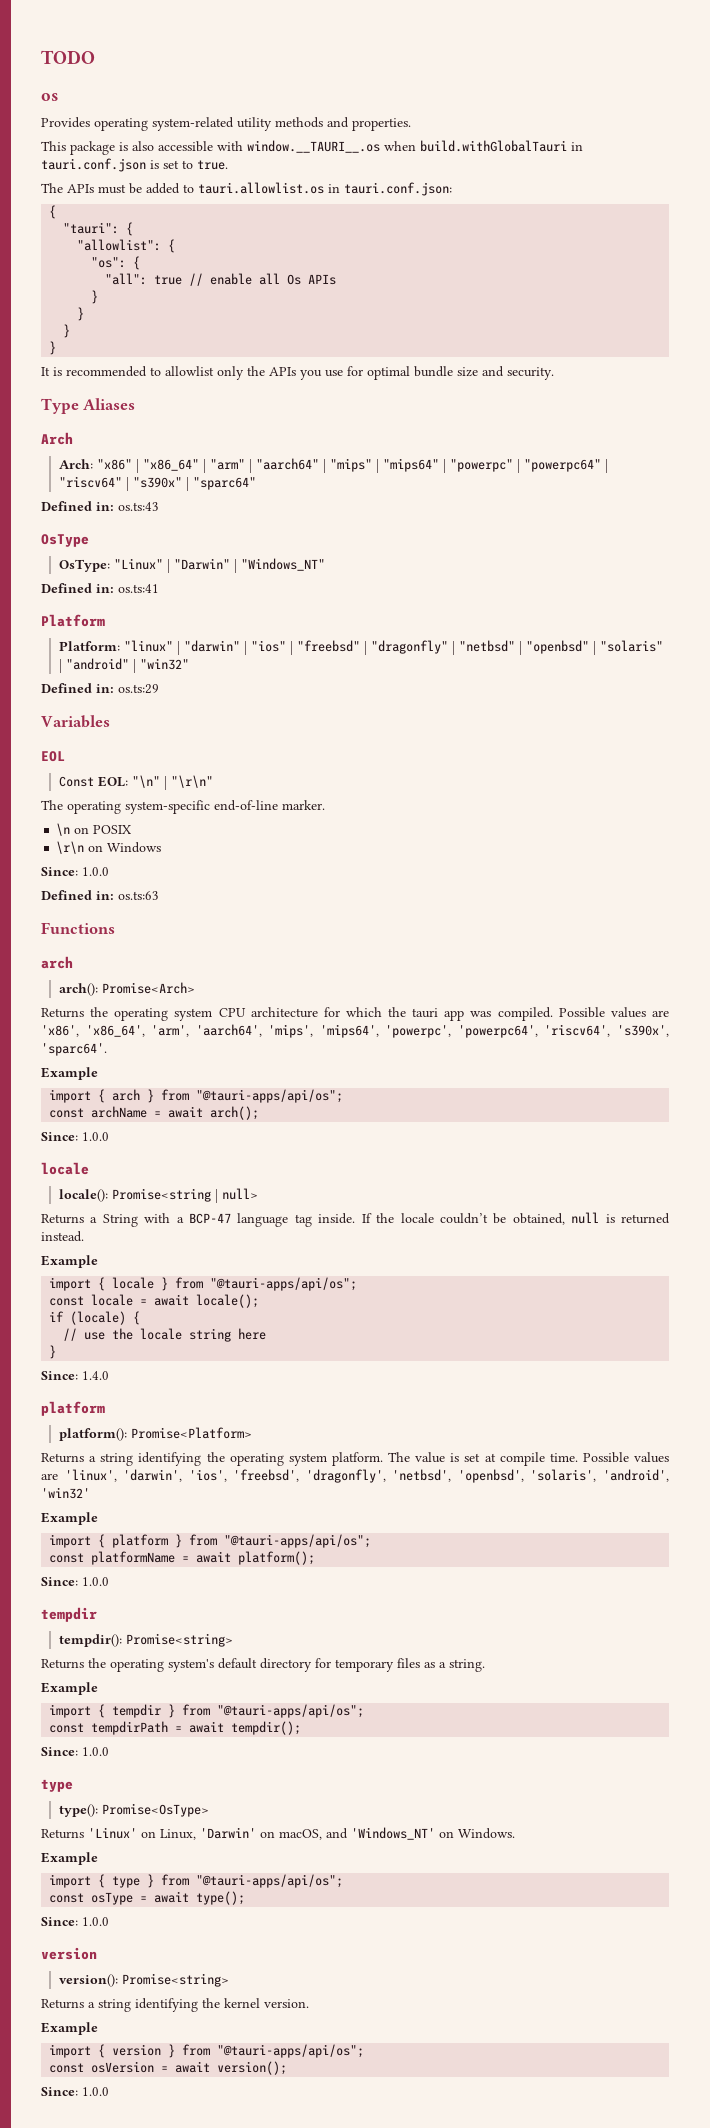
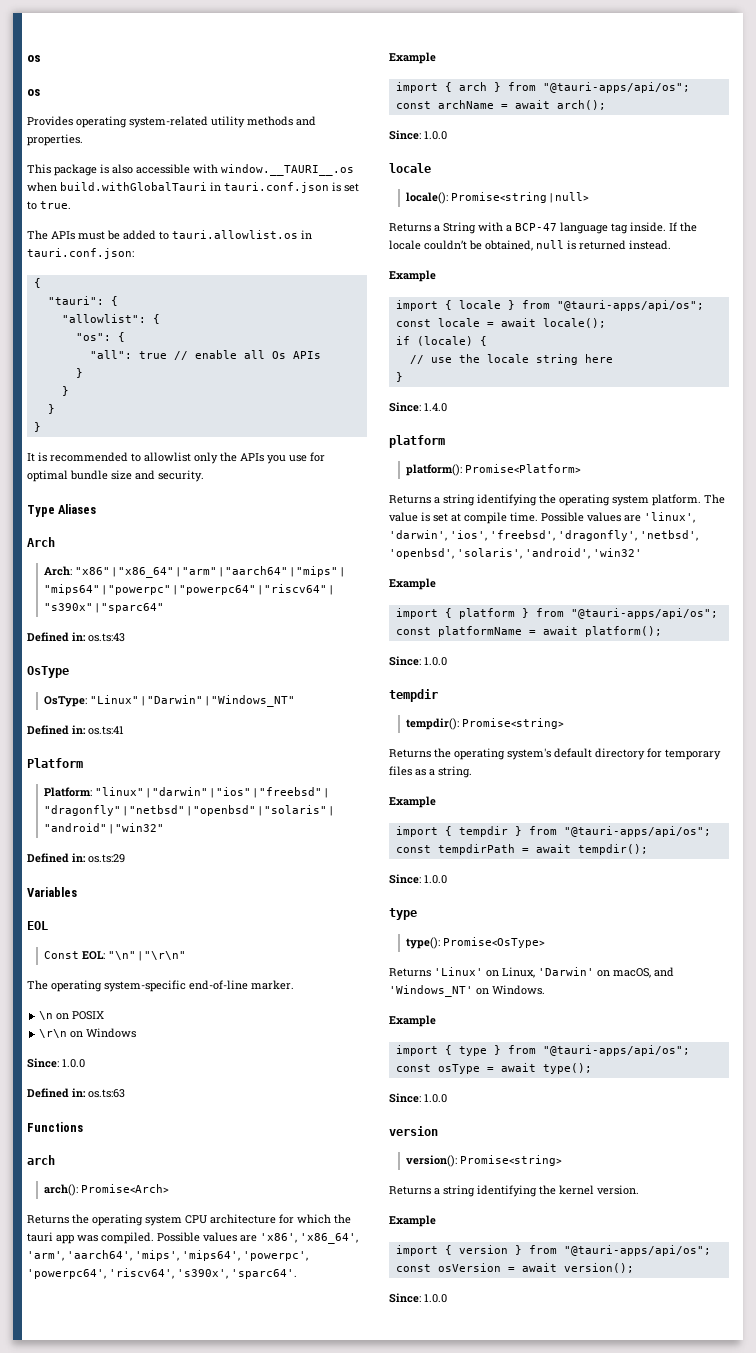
[41,50,95,64] TODO -> [27,55,41,62] os

